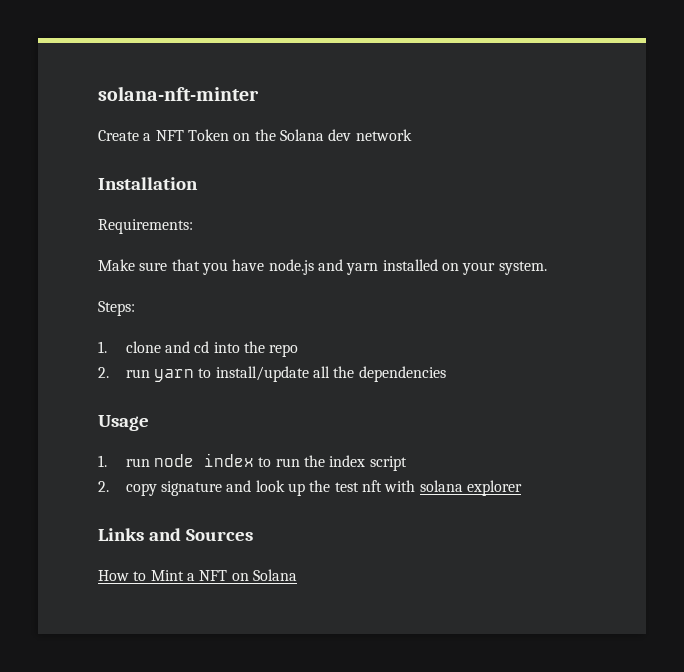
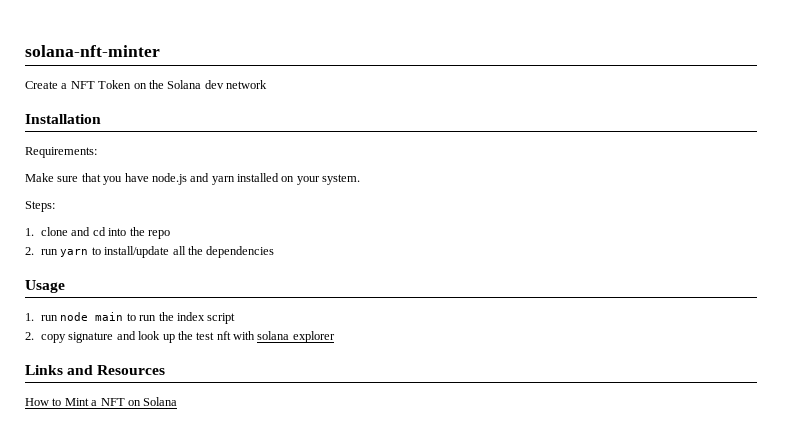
[204,453,255,467] index -> [95,312,124,321] main
[185,529,253,541] Sources -> [97,365,166,375] Resources

